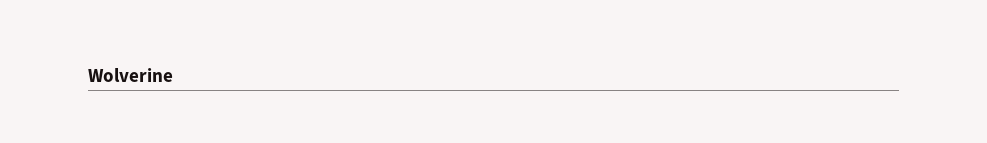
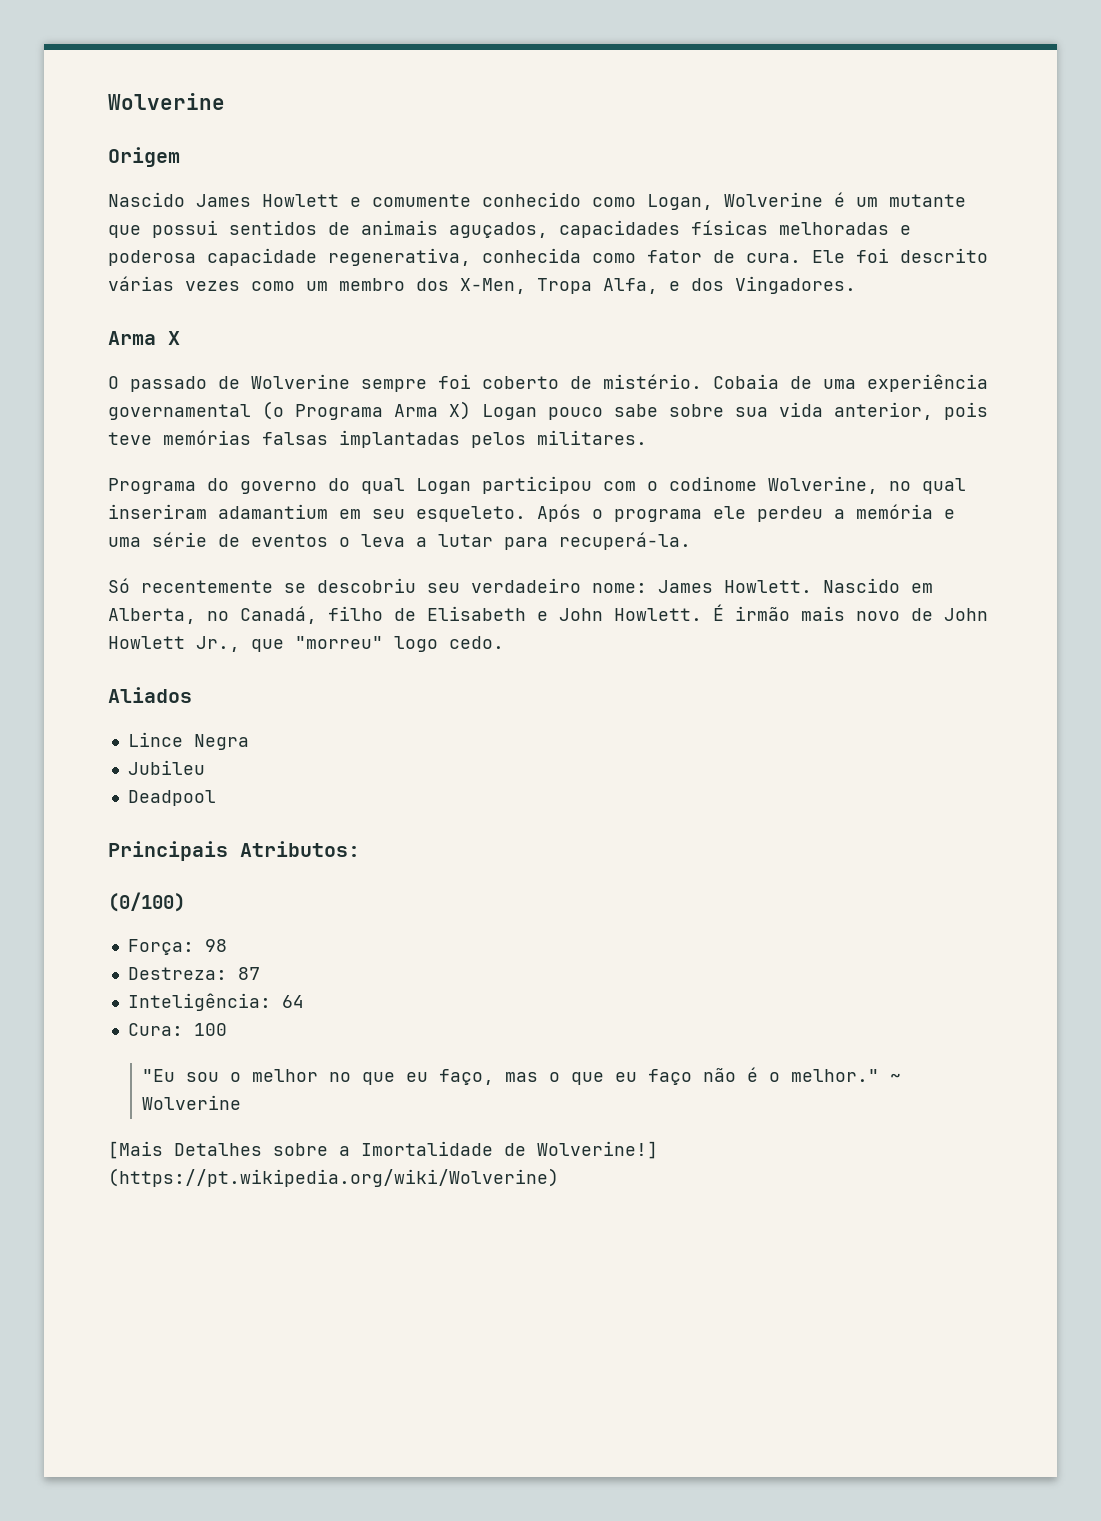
[88,68,173,82] Wolverine -> [108,93,225,110] [108,147,180,167] [108,192,966,210] [108,220,911,238] [108,248,988,266] [108,276,856,294] [108,331,180,345] [108,374,988,392] [108,401,988,420] [108,430,647,448] [108,476,966,494] [108,504,955,522] [108,532,691,550] [108,578,933,593] [108,604,988,624] [108,636,504,652] [108,687,192,703] [127,732,249,750] [127,760,205,775] [127,790,216,806] [108,841,360,861] [108,892,185,912] [127,939,227,955] [127,967,260,980] [127,993,304,1011] [127,1023,227,1036] [142,1067,902,1085] [142,1095,242,1110] [108,1141,658,1159] [108,1168,559,1187] Wolverine // Origem // Nascido James Howlett e comumente conhecido como Logan, Wolverine é um mutante que possui sentidos de animais aguçados, capacidades físicas melhoradas e poderosa capacidade regenerativa, conhecida como fator de cura. Ele foi descrito várias vezes como um membro dos X-Men, Tropa Alfa, e dos Vingadores. // Arma X // O passado de Wolverine sempre foi coberto de mistério. Cobaia de uma experiência governamental (o Programa Arma X) Logan pouco sabe sobre sua vida anterior, pois teve memórias falsas implantadas pelos militares. // Programa do governo do qual Logan participou com o codinome Wolverine, no qual inseriram adamantium em seu esqueleto. Após o programa ele perdeu a memória e uma série de eventos o leva a lutar para recuperá-la. // Só recentemente se descobriu seu verdadeiro nome: James Howlett. Nascido em Alberta, no Canadá, filho de Elisabeth e John Howlett. É irmão mais novo de John Howlett Jr., que "morreu" logo cedo. // Aliados // Lince Negra // Jubileu // Deadpool // Principais Atributos: // (0/100) // Força: 98 // Destreza: 87 // Inteligência: 64 // Cura: 100 // "Eu sou o melhor no que eu faço, mas o que eu faço não é o melhor." ~ Wolverine // [Mais Detalhes sobre a Imortalidade de Wolverine!] (https://pt.wikipedia.org/wiki/Wolverine)

